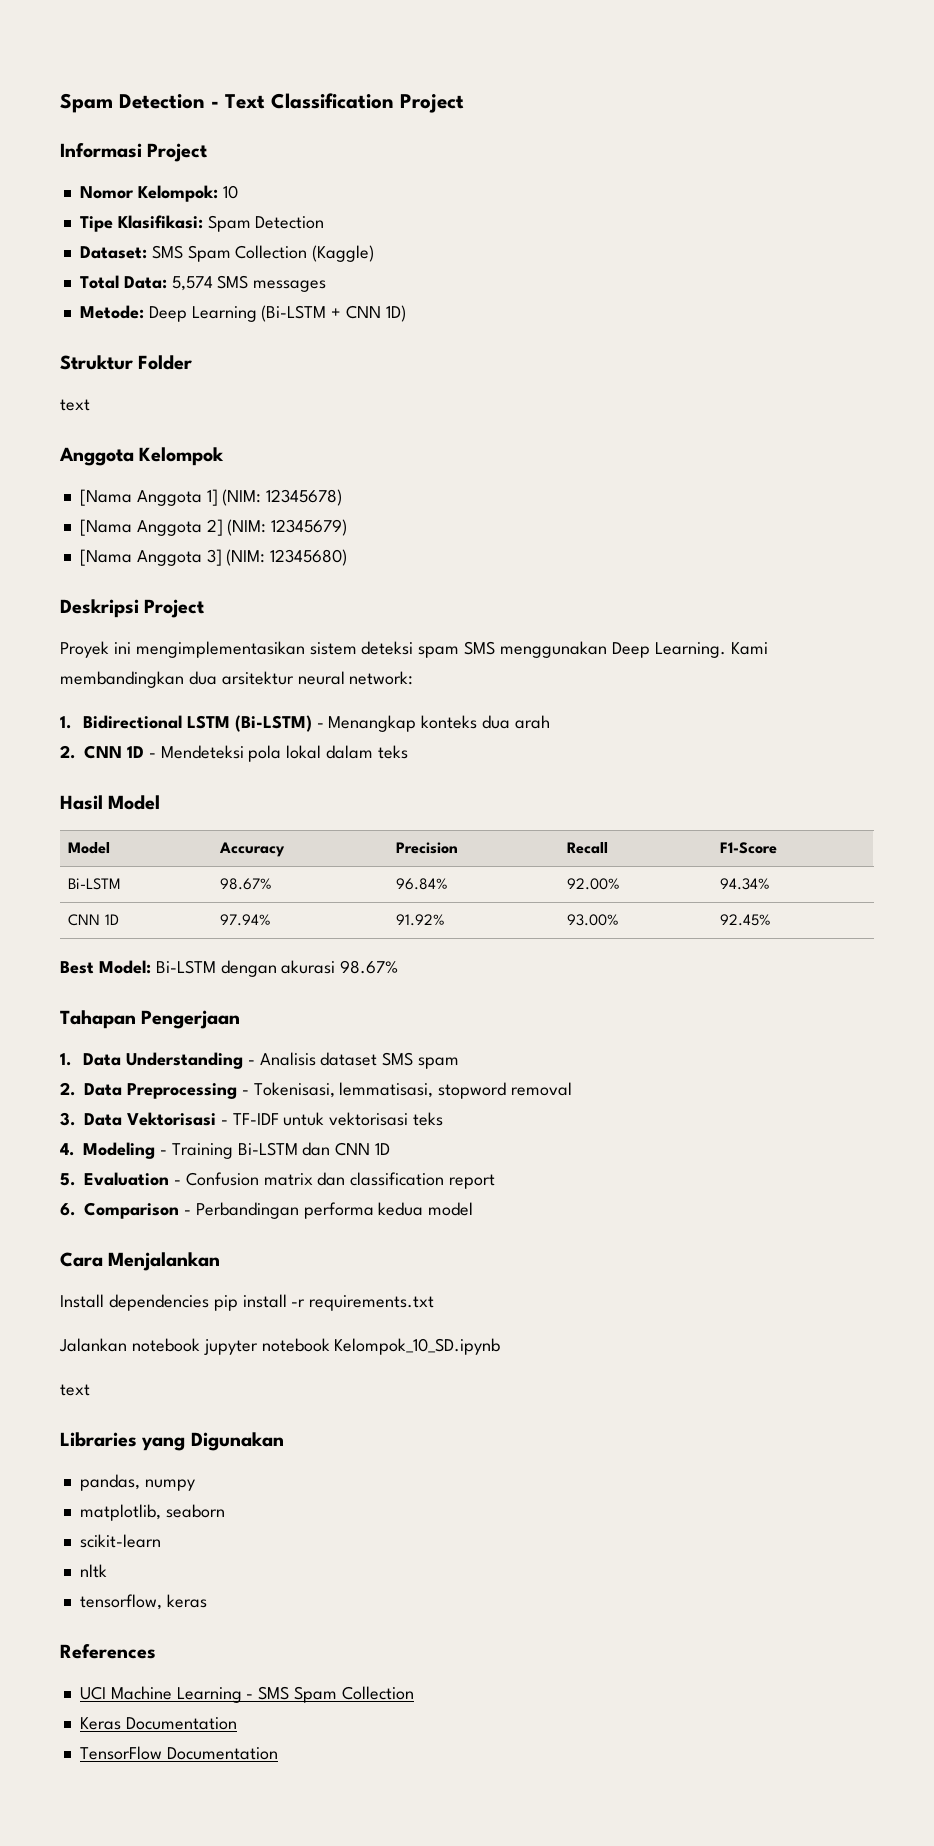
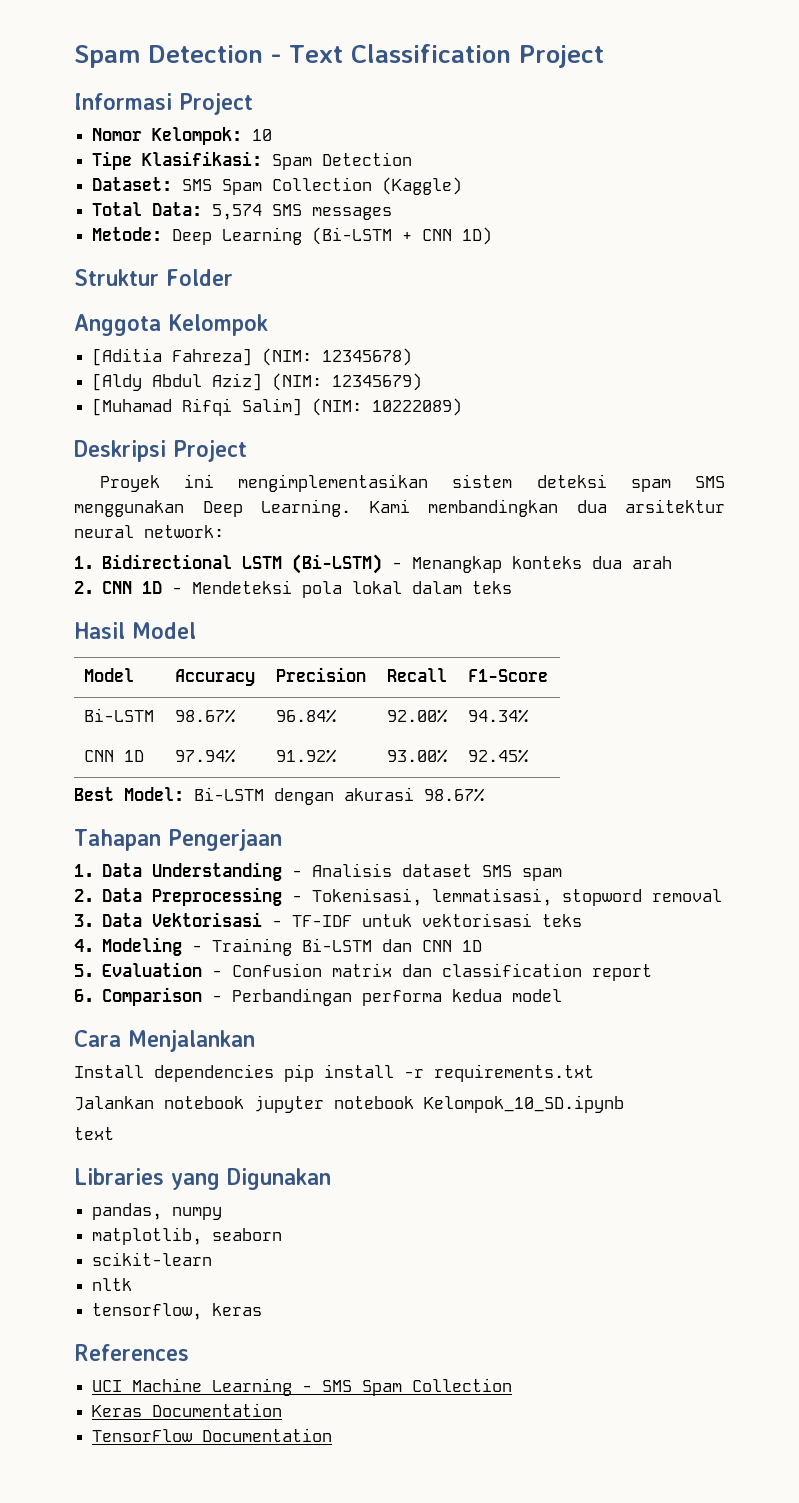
[60,399,90,411] // text -> (233, 277) none
[79,489,218,506] [Nama Anggota 1] -> [92,348,253,366] [Aditia Fahreza]
[79,519,223,536] [Nama Anggota 2] -> [92,373,263,391] [Aldy Abdul Aziz]
[79,549,348,566] [Nama Anggota 3] (NIM: 12345680) -> [92,398,463,416] [Muhamad Rifqi Salim] (NIM: 10222089)

